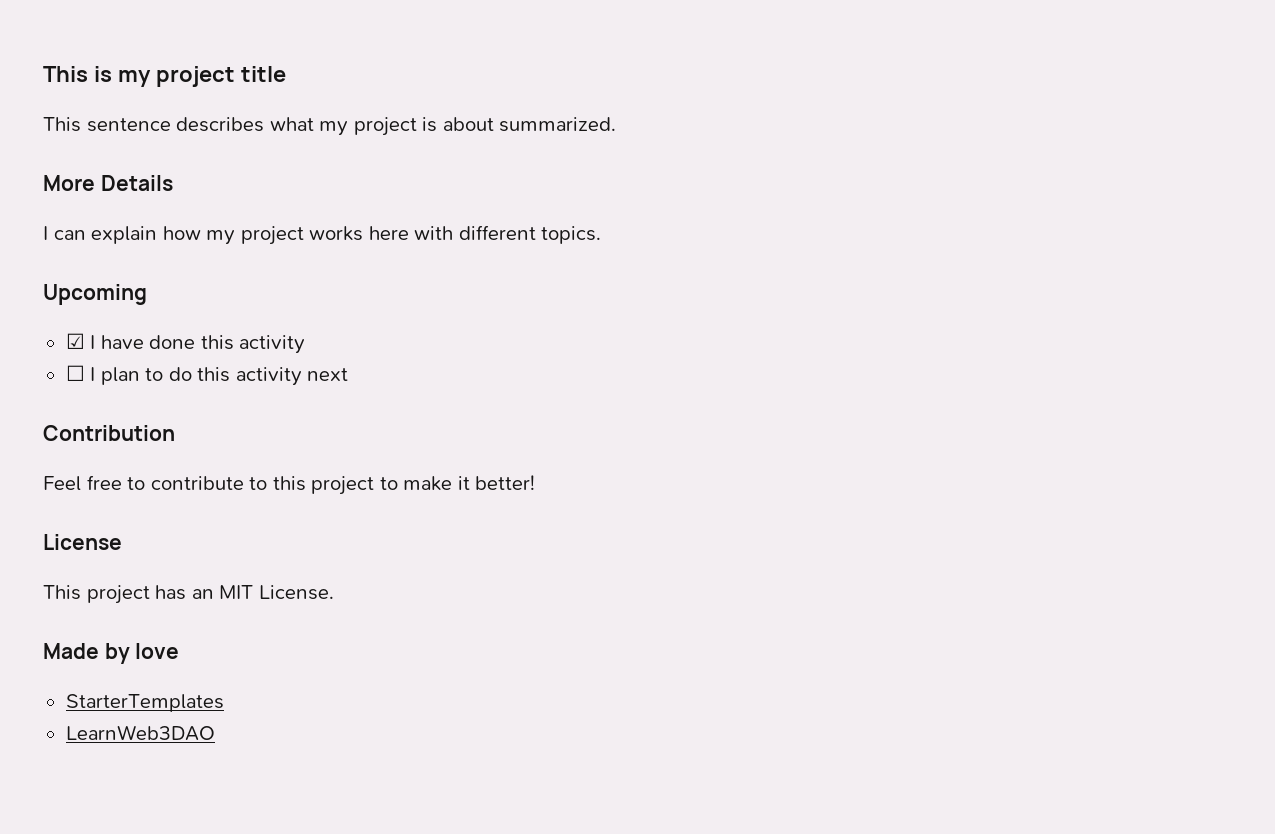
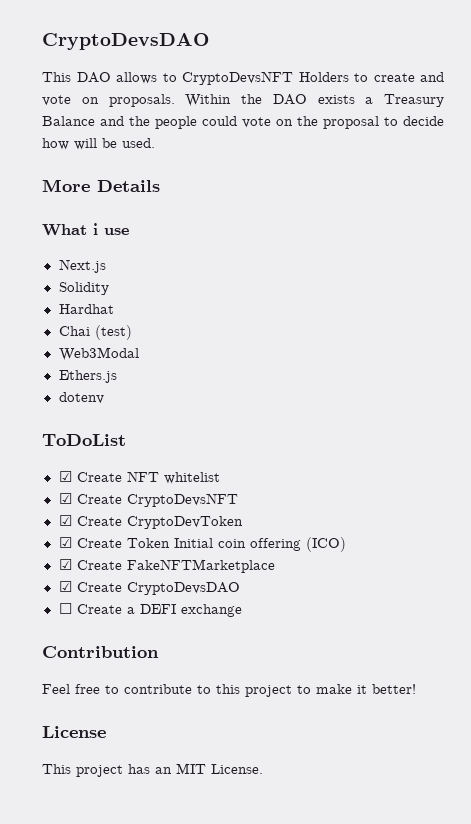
[43,66,286,87] [43,117,617,136] [43,175,173,191] [43,225,602,245] [43,284,147,305] [65,333,306,354] [65,365,349,386] This is my project title // This sentence describes what my project is about summarized. // More Details // I can explain how my project works here with different topics. // Upcoming // ☑ I have done this activity // ☐ I plan to do this activity next -> [42,33,209,50] [42,71,444,85] [42,94,444,107] [42,116,444,129] [42,138,155,150] [42,179,160,192] [42,223,129,236] [58,259,106,273] [58,282,109,295] [58,304,114,314] [58,325,132,340] [58,347,139,361] [58,370,117,383] [58,392,104,404] [42,434,126,446] [58,471,220,484] [58,493,238,507] [58,515,243,529] [58,537,346,552] [58,559,275,573] [58,581,240,595] [58,603,242,617] CryptoDevsDAO // This DAO allows to CryptoDevsNFT Holders to create and vote on proposals. Within the DAO exists a Treasury Balance and the people could vote on the proposal to decide how will be used. // More Details // What i use // Next.js // Solidity // Hardhat // Chai (test) // Web3Modal // Ethers.js // dotenv // ToDoList // ☑ Create NFT whitelist // ☑ Create CryptoDevsNFT // ☑ Create CryptoDevToken // ☑ Create Token Initial coin offering (ICO) // ☑ Create FakeNFTMarketplace // ☑ Create CryptoDevsDAO // ☐ Create a DEFI exchange
[43,643,180,664] [65,694,224,712] [65,725,215,741] // Made by love // StarterTemplates // LearnWeb3DAO -> (263, 769) none

